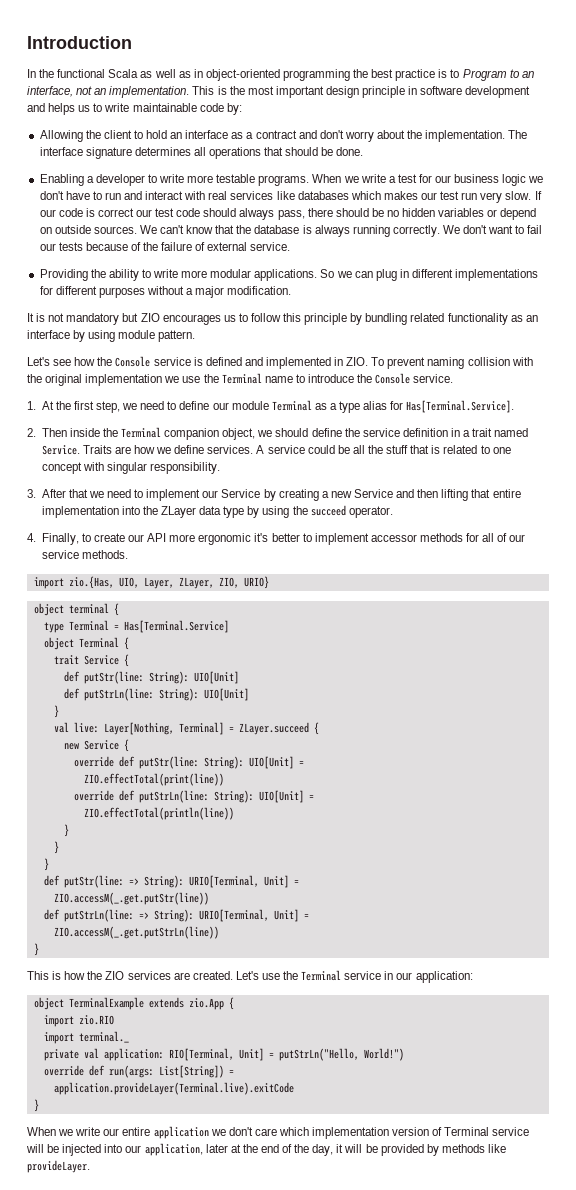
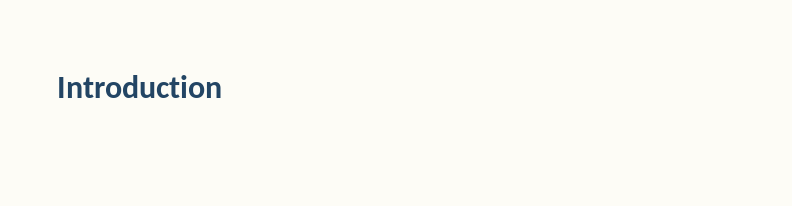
[27,69,534,81] [27,86,531,98] [27,103,242,115] [39,130,528,142] [39,147,364,159] [39,174,544,186] [39,191,542,203] [39,208,537,220] [39,225,543,237] [39,242,291,251] [39,269,539,281] [39,286,292,298] [27,313,538,325] [27,330,196,342] [27,356,533,369] [27,373,454,386] [27,400,515,413] [27,427,529,440] [41,445,511,455] [41,462,221,474] [27,489,521,501] [41,505,393,518] [27,533,526,545] [41,550,128,559] [33,576,269,589] [33,603,119,616] [43,620,229,633] [43,637,129,650] [53,654,129,667] [63,671,239,684] [63,688,249,701] [53,705,59,718] [53,722,319,735] [63,739,129,752] [73,756,304,769] [83,773,224,786] [73,790,314,803] [83,807,234,820] [63,824,69,837] [53,841,59,854] [43,858,49,871] [43,875,299,888] [53,892,209,905] [43,909,309,922] [53,926,219,939] [33,943,39,956] [27,970,473,983] [33,997,234,1010] [43,1015,114,1027] [43,1031,129,1044] [43,1048,404,1061] [43,1065,234,1078] [53,1082,294,1095] [33,1099,39,1112] [27,1126,530,1139] [26,1143,506,1156] [27,1160,90,1173] // In the functional Scala as well as in object-oriented programming the best practice is to Program to an interface, not an implementation. This is the most important design principle in software development and helps us to write maintainable code by: // Allowing the client to hold an interface as a contract and don't worry about the implementation. The interface signature determines all operations that should be done. // Enabling a developer to write more testable programs. When we write a test for our business logic we don't have to run and interact with real services like databases which makes our test run very slow. If our code is correct our test code should always pass, there should be no hidden variables or depend on outside sources. We can't know that the database is always running correctly. We don't want to fail our tests because of the failure of external service. // Providing the ability to write more modular applications. So we can plug in different implementations for different purposes without a major modification. // It is not mandatory but ZIO encourages us to follow this principle by bundling related functionality as an interface by using module pattern. // Let's see how the Console service is defined and implemented in ZIO. To prevent naming collision with the original implementation we use the Terminal name to introduce the Console service. // 1. At the first step, we need to define our module Terminal as a type alias for Has[Terminal.Service]. // 2. Then inside the Terminal companion object, we should define the service definition in a trait named Service. Traits are how we define services. A service could be all the stuff that is related to one concept with singular responsibility. // 3. After that we need to implement our Service by creating a new Service and then lifting that entire implementation into the ZLayer data type by using the succeed operator. // 4. Finally, to create our API more ergonomic it's better to implement accessor methods for all of our service methods. // import zio.{Has, UIO, Layer, ZLayer, ZIO, URIO} // object terminal { // type Terminal = Has[Terminal.Service] // object Terminal { // trait Service { // def putStr(line: String): UIO[Unit] // def putStrLn(line: String): UIO[Unit] // } // val live: Layer[Nothing, Terminal] = ZLayer.succeed { // new Service { // override def putStr(line: String): UIO[Unit] = // ZIO.effectTotal(print(line)) // override def putStrLn(line: String): UIO[Unit] = // ZIO.effectTotal(println(line)) // } // } // } // def putStr(line: => String): URIO[Terminal, Unit] = // ZIO.accessM(_.get.putStr(line)) // def putStrLn(line: => String): URIO[Terminal, Unit] = // ZIO.accessM(_.get.putStrLn(line)) // } // This is how the ZIO services are created. Let's use the Terminal service in our application: // object TerminalExample extends zio.App { // import zio.RIO // import terminal._ // private val application: RIO[Terminal, Unit] = putStrLn("Hello, World!") // override def run(args: List[String]) = // application.provideLayer(Terminal.live).exitCode // } // When we write our entire application we don't care which implementation version of Terminal service will be injected into our application, later at the end of the day, it will be provided by methods like provideLayer. -> (222, 86) none

